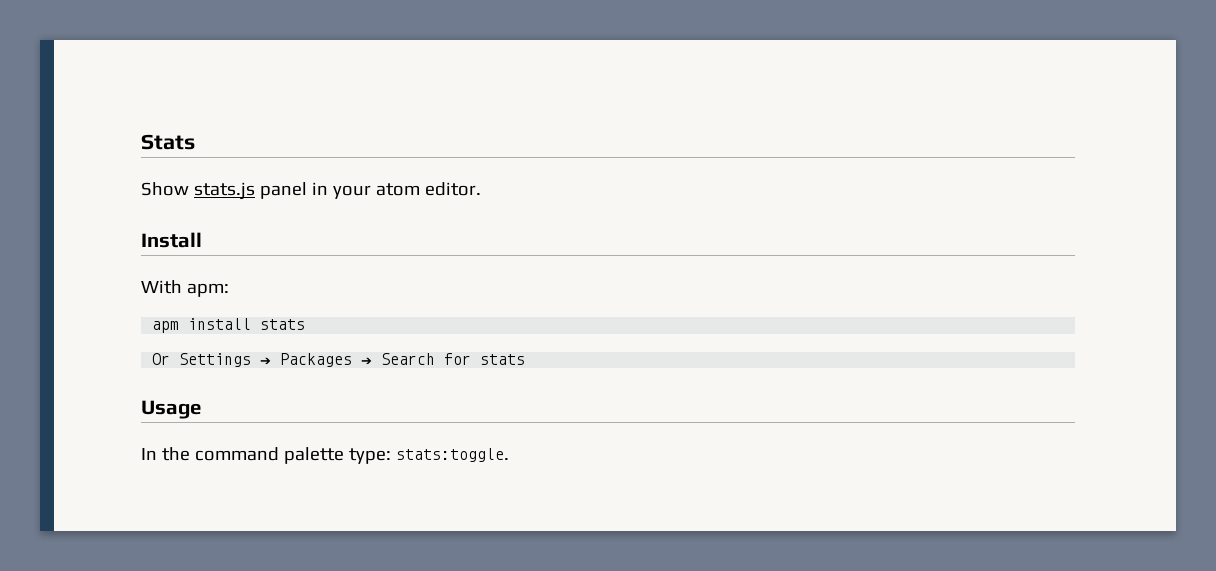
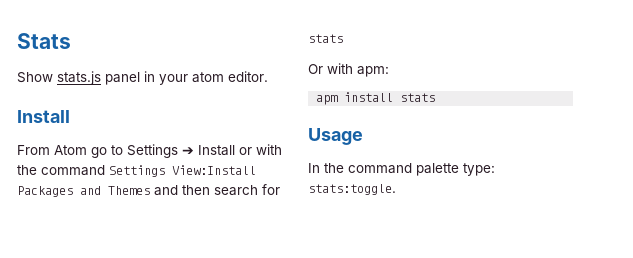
[141,280,229,297] [152,318,306,333] [152,353,472,367] With apm: // apm install stats // Or Settings ➔ Packages ➔ Search for -> [17,144,282,158] [17,165,256,177] [17,184,280,197] [308,34,343,43] [308,63,389,77] [316,92,394,105] From Atom go to Settings ➔ Install or with the command Settings View:Install Packages and Themes and then search for stats // Or with apm: // apm install

